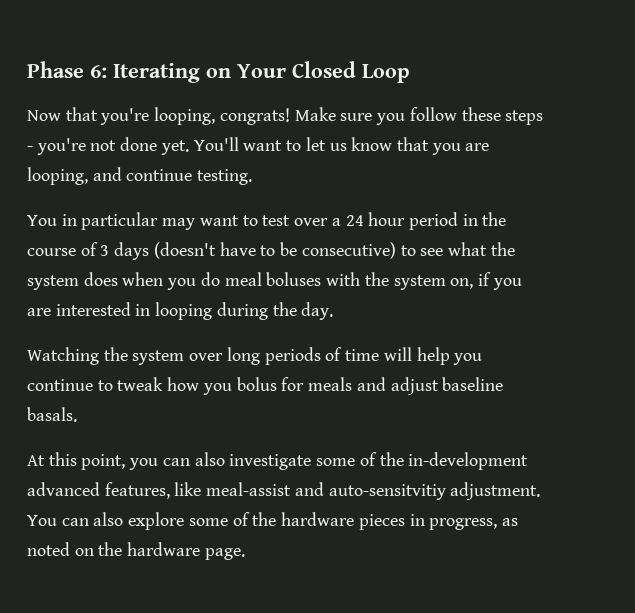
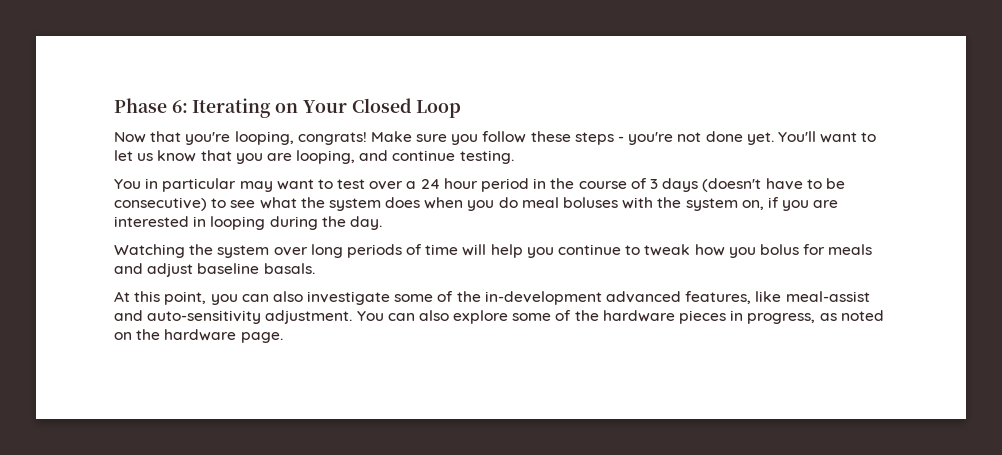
[328,484,446,500] auto-sensitvitiy -> [147,310,262,324] auto-sensitivity

